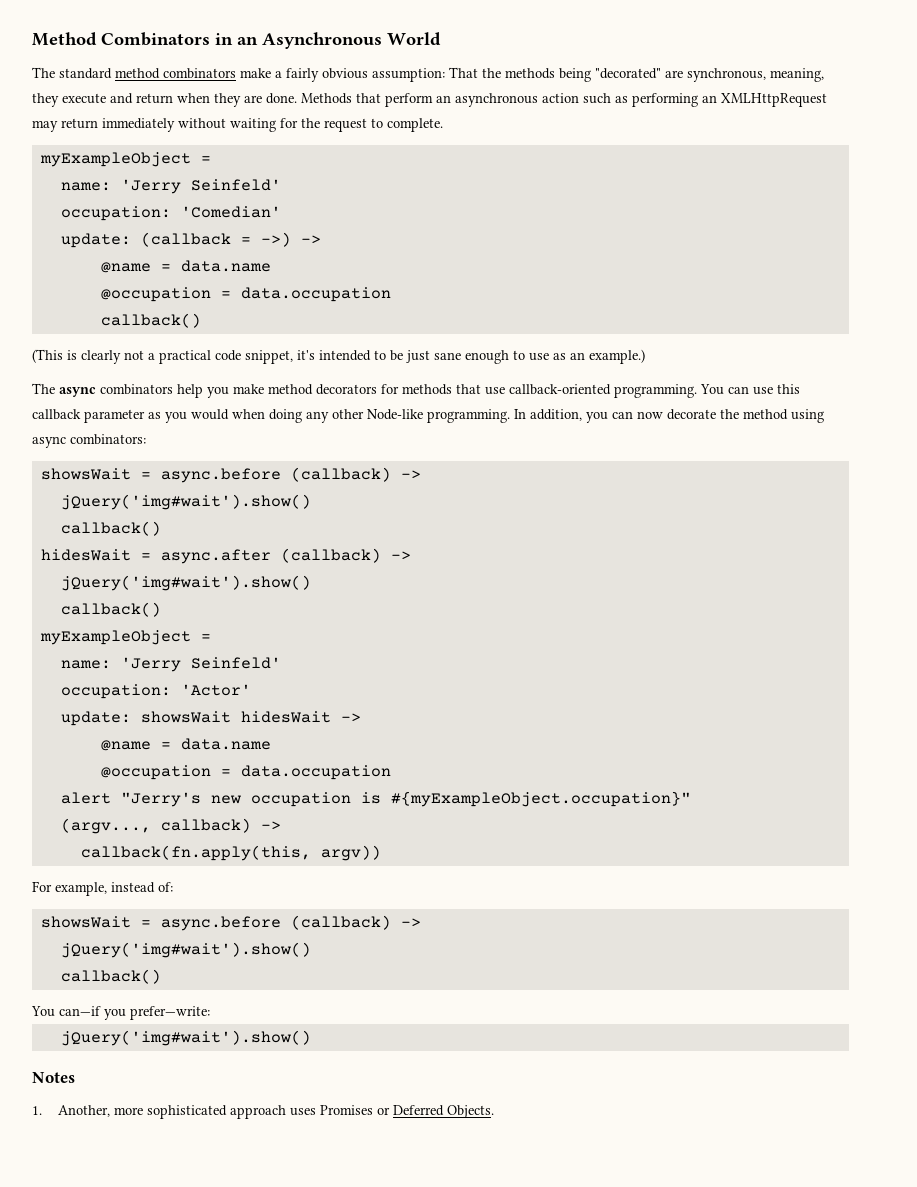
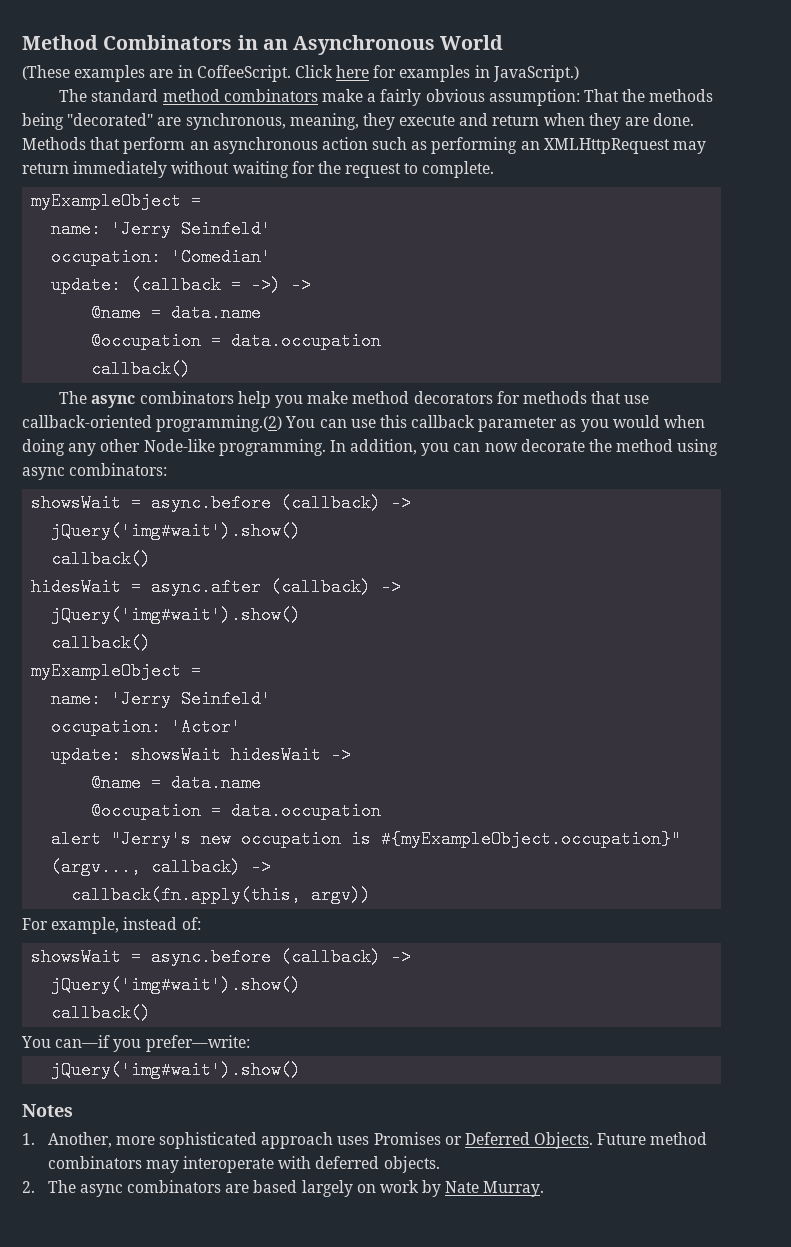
(441, 39) none -> [22,65,579,82] // (These examples are in CoffeeScript. Click here for examples in JavaScript.)
[32,349,645,364] // (This is clearly not a practical code snippet, it's intended to be just sane enough to use as an example.) -> (192, 369) none
[614,384,697,398] programming. -> [156,415,283,432] programming.(2)
(494, 1111) none -> [597,1132,708,1145] [47,1156,440,1173] [22,1180,545,1197] Future method combinators may interoperate with deferred objects. // 2. The async combinators are based largely on work by Nate Murray.

